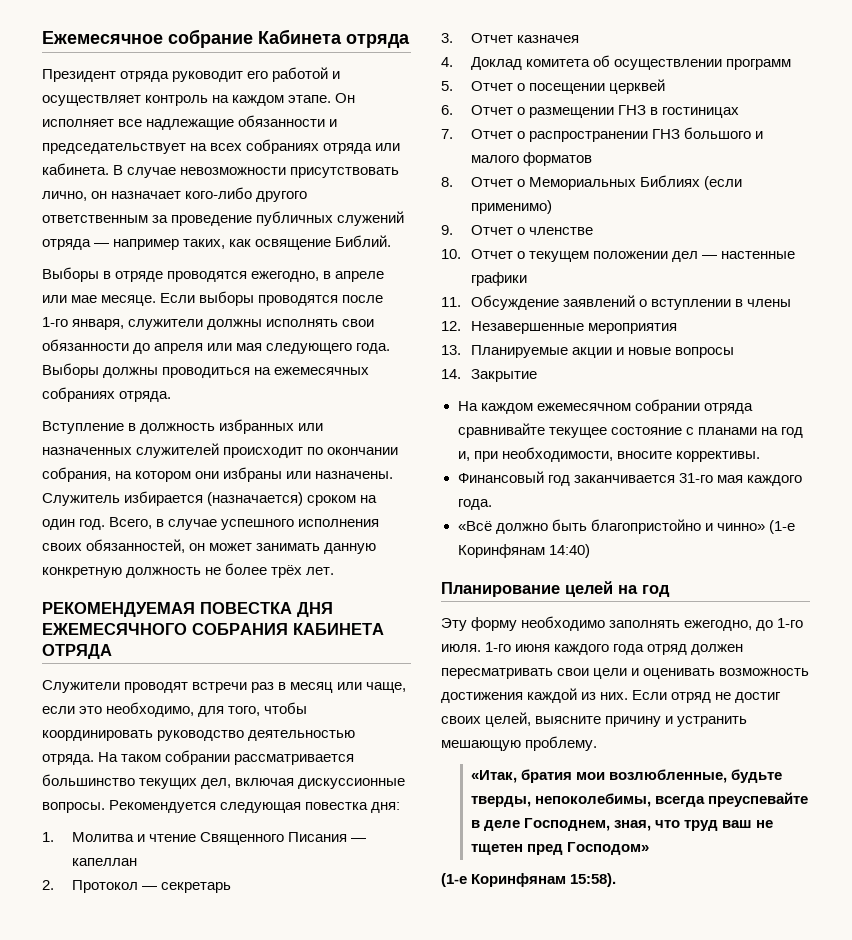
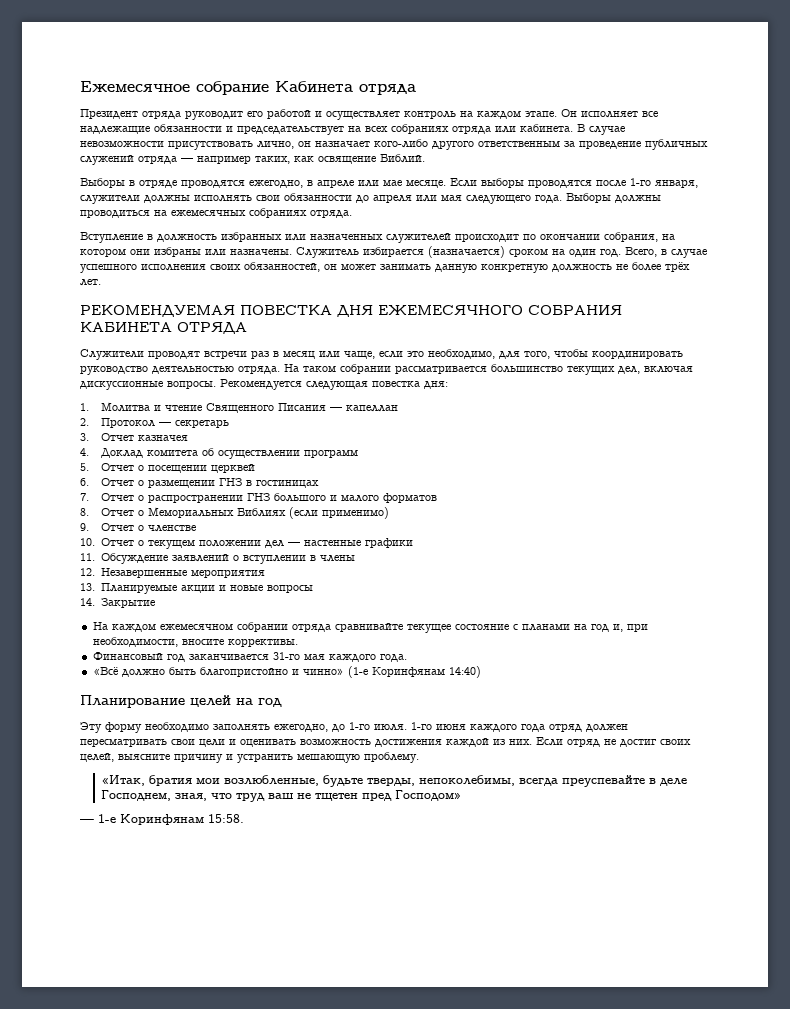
[441,873,617,887] (1-е Коринфянам 15:58). -> [80,814,244,825] — 1-е Коринфянам 15:58.

